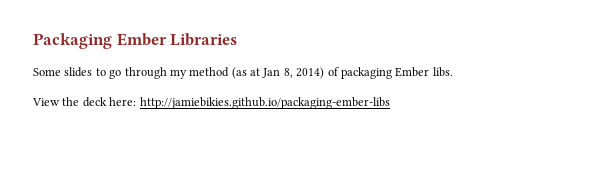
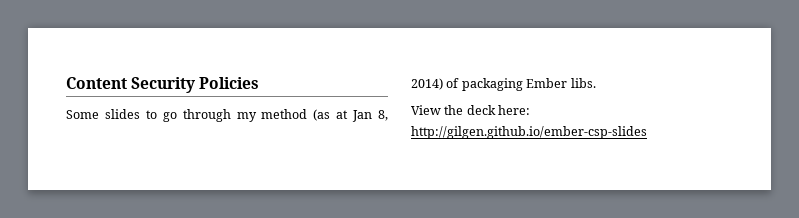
[33,33,238,49] Packaging Ember Libraries -> [66,77,260,93] Content Security Policies
[139,97,390,109] http://jamiebikies.github.io/packaging-ember-libs -> [411,126,647,139] http://gilgen.github.io/ember-csp-slides

